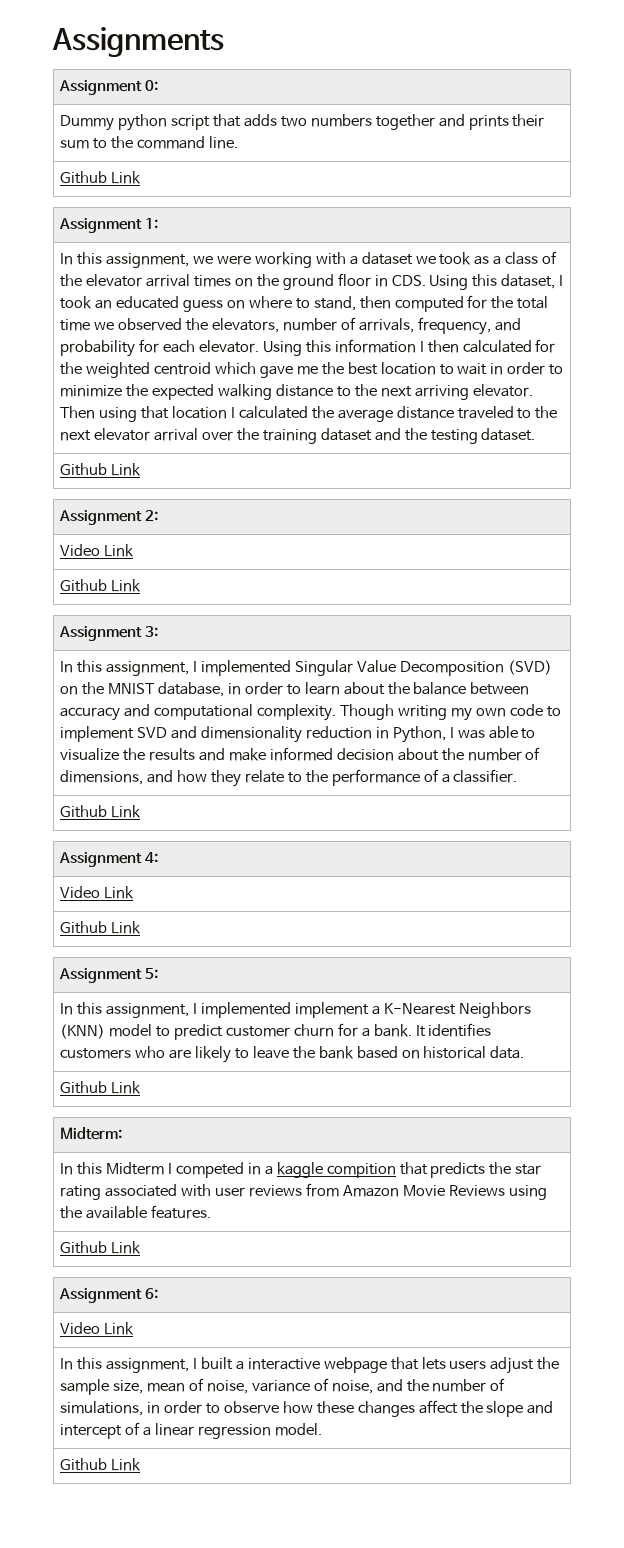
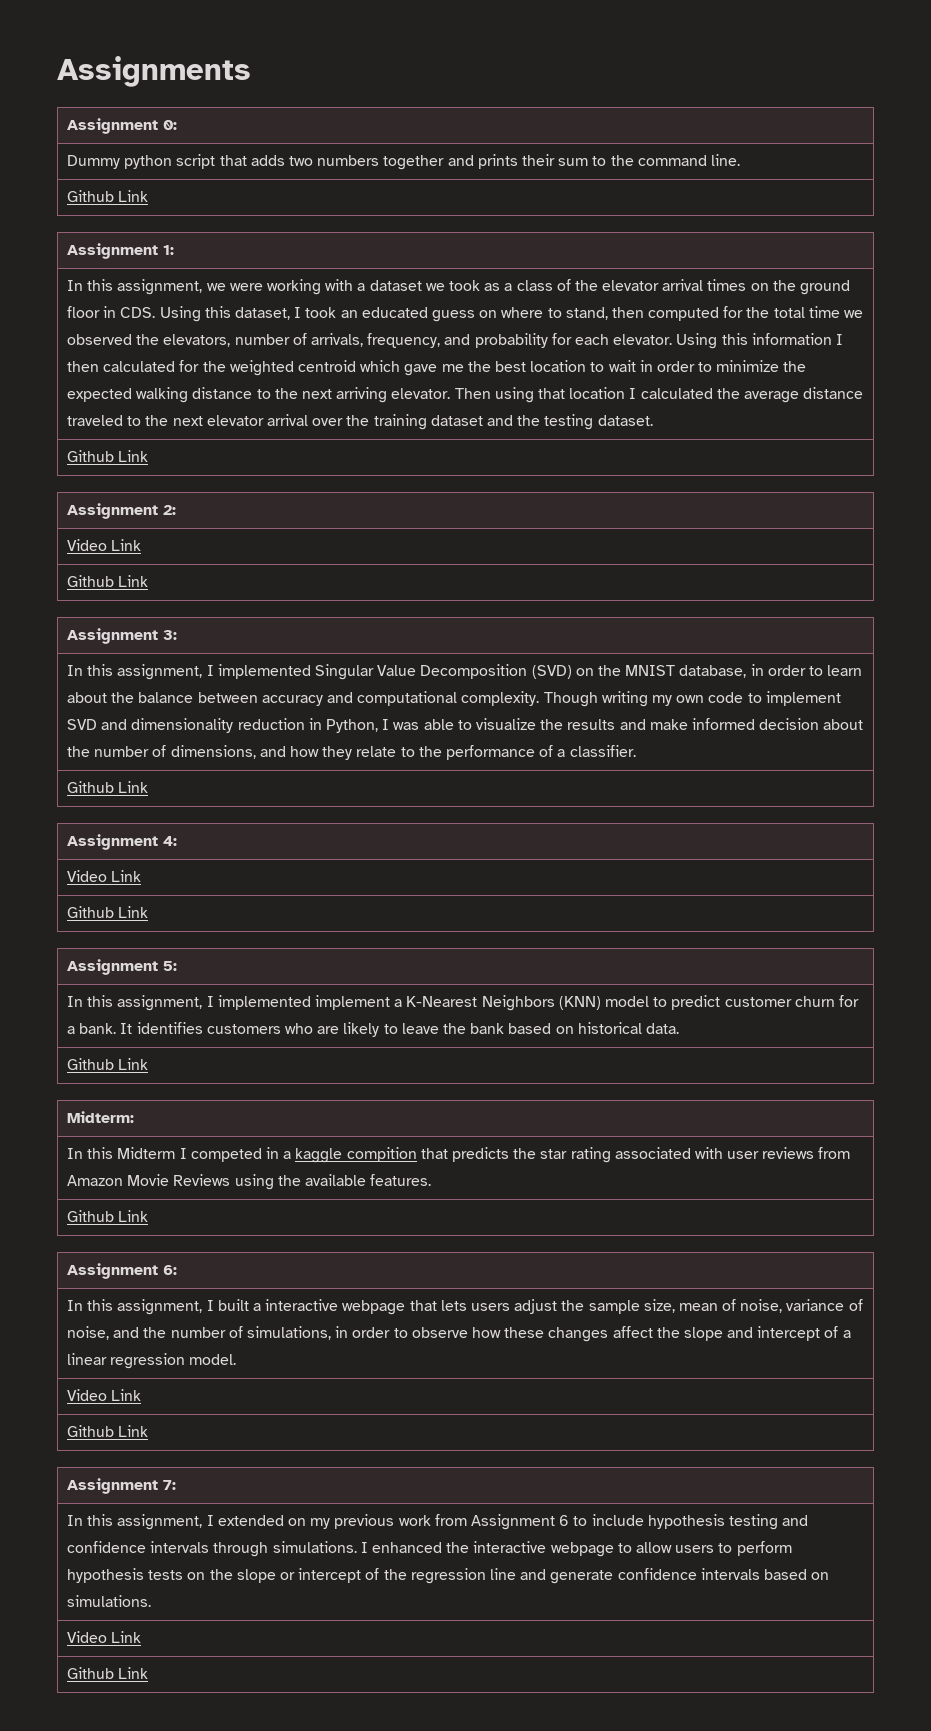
[60,1322,135,1335] // Video Link -> (178, 1270) none
[60,1458,142,1471] // Github Link -> [67,1389,142,1401] [67,1425,149,1437] [67,1478,177,1494] [67,1514,809,1530] [67,1541,792,1557] [67,1568,830,1584] [67,1595,152,1607] [67,1631,142,1643] [67,1667,149,1679] // Video Link // Github Link // Assignment 7: // In this assignment, I extended on my previous work from Assignment 6 to include hypothesis testing and confidence intervals through simulations. I enhanced the interactive webpage to allow users to perform hypothesis tests on the slope or intercept of the regression line and generate confidence intervals based on simulations. // Video Link // Github Link

